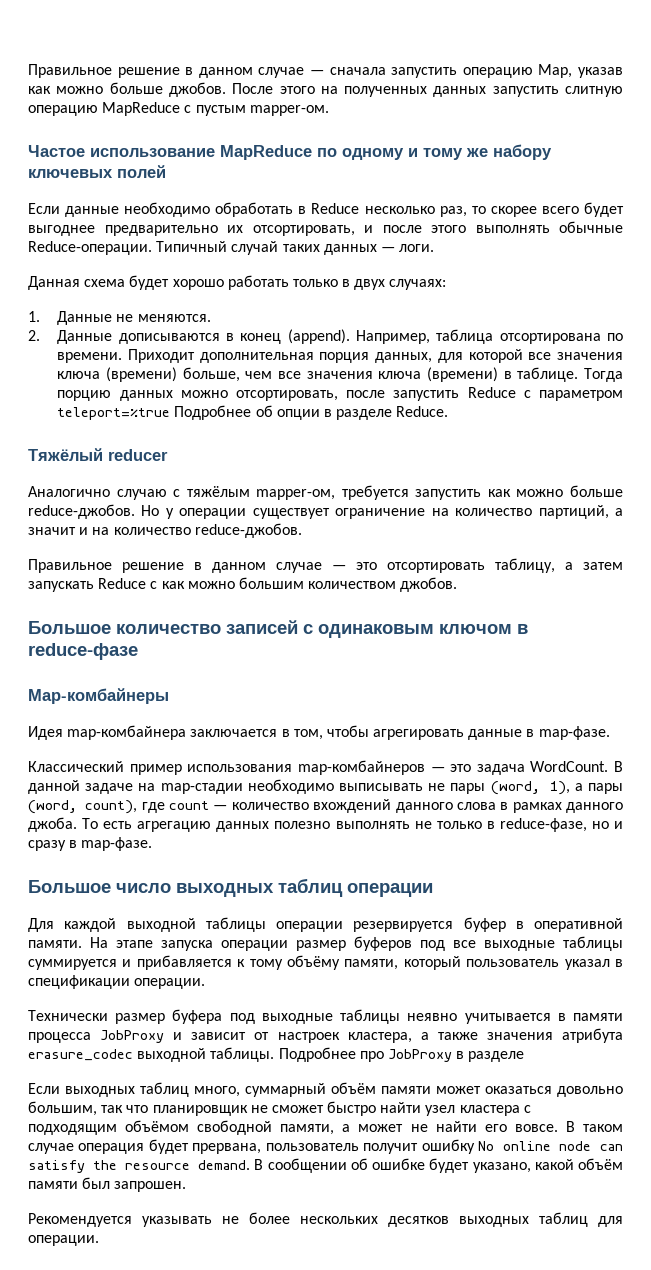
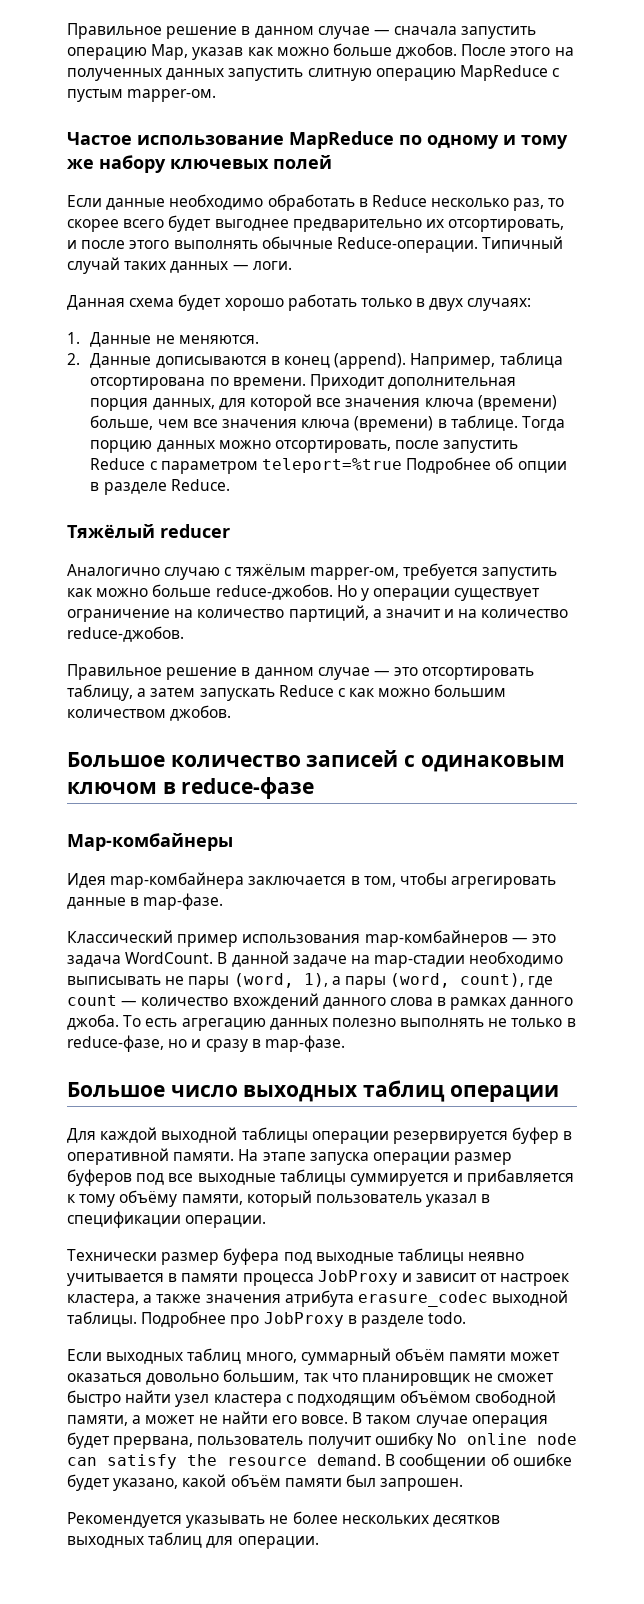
(525, 1056) none -> [428,1312,467,1324] todo.

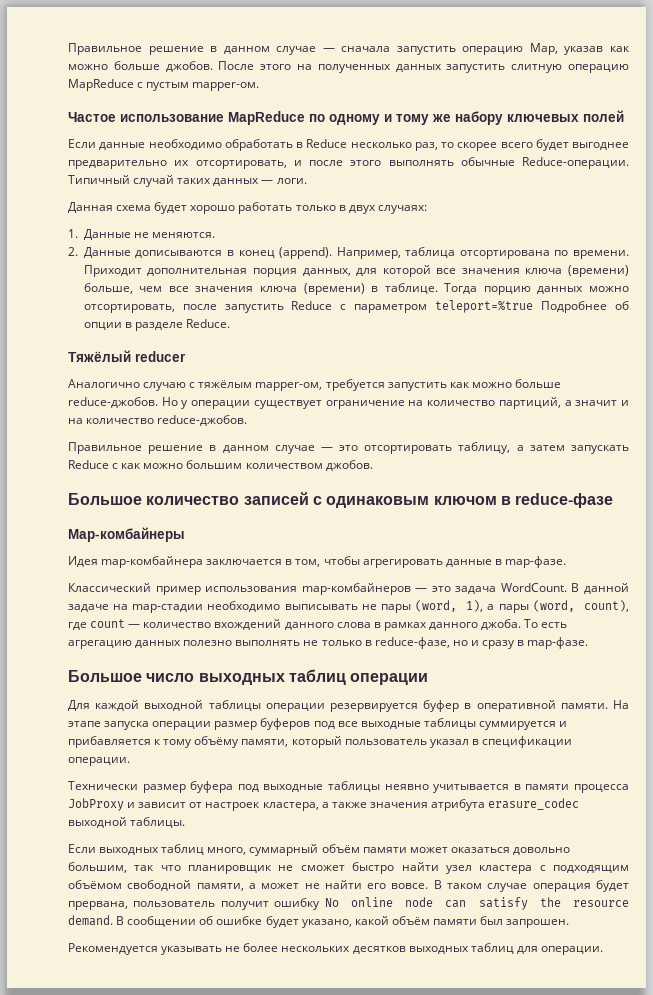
[141,1311,467,1328] Подробнее про JobProxy в разделе todo. -> (186, 822) none

